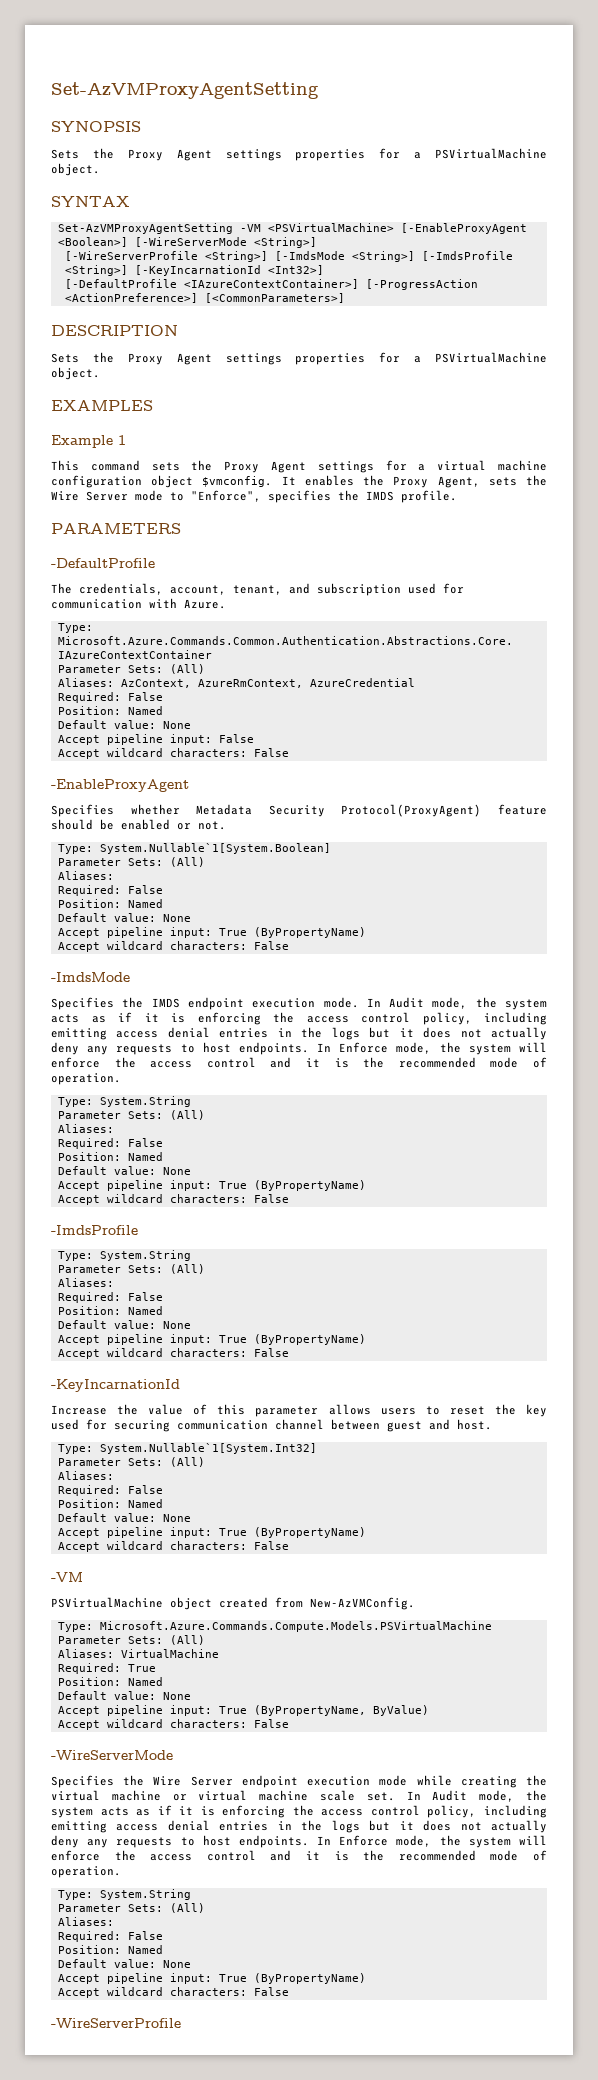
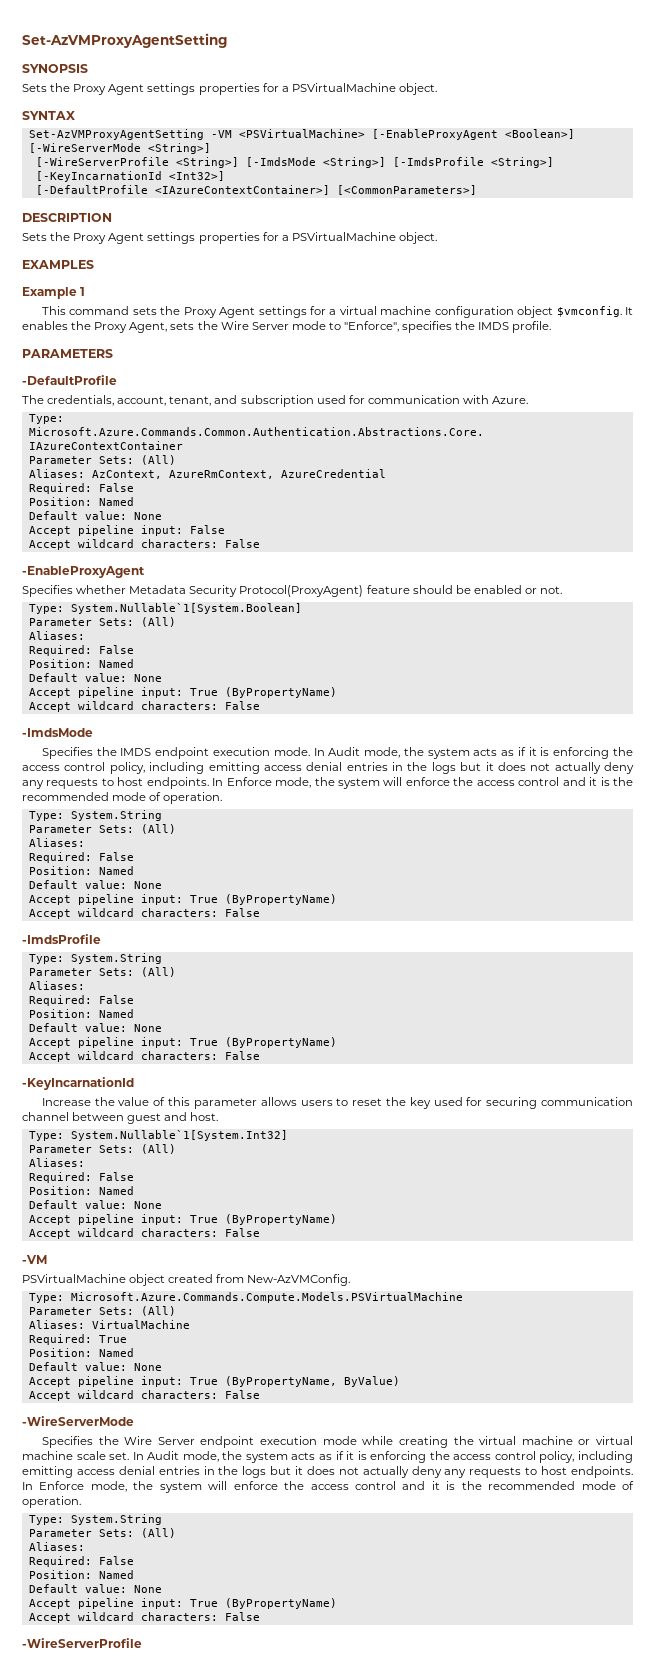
[365,279,478,290] [64,293,198,303] [-ProgressAction <ActionPreference>] -> (330, 190) none

